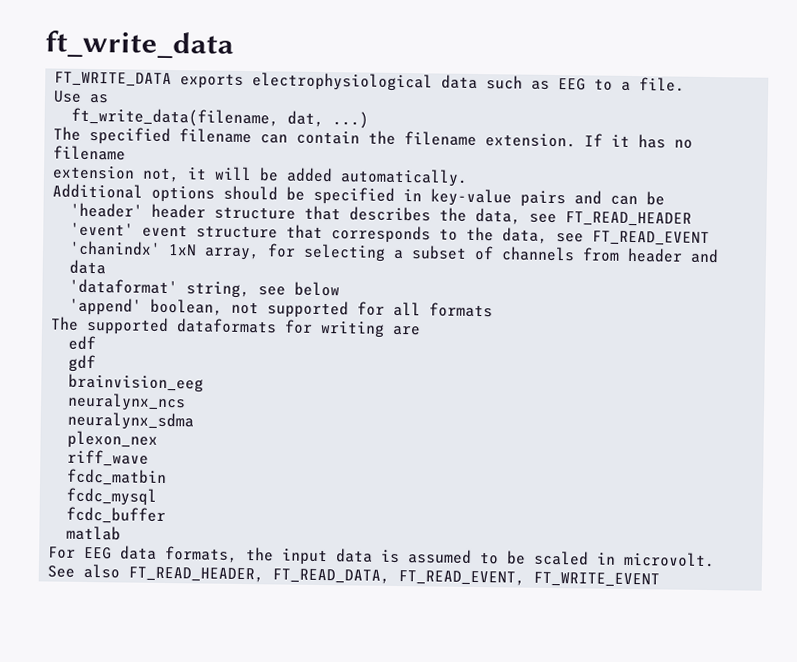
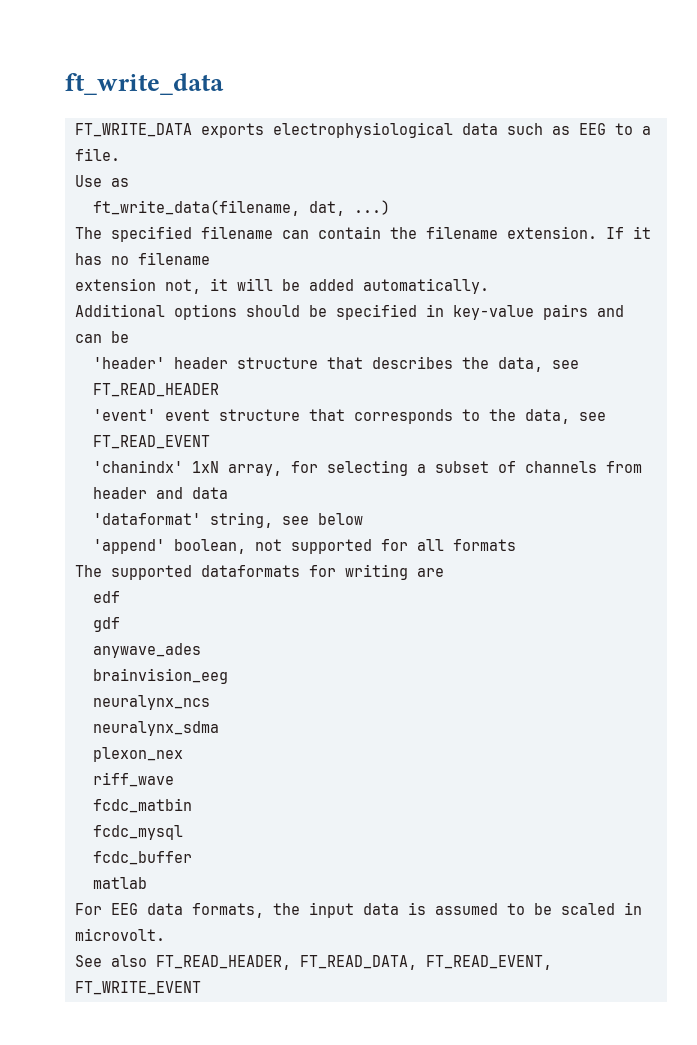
(96, 363) none -> [93,643,202,658] // anywave_ades

